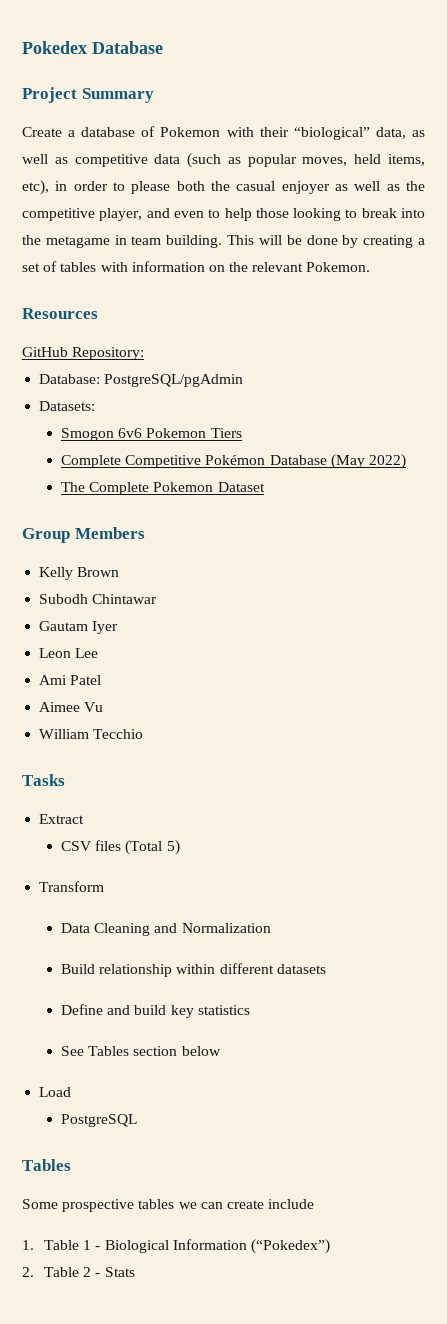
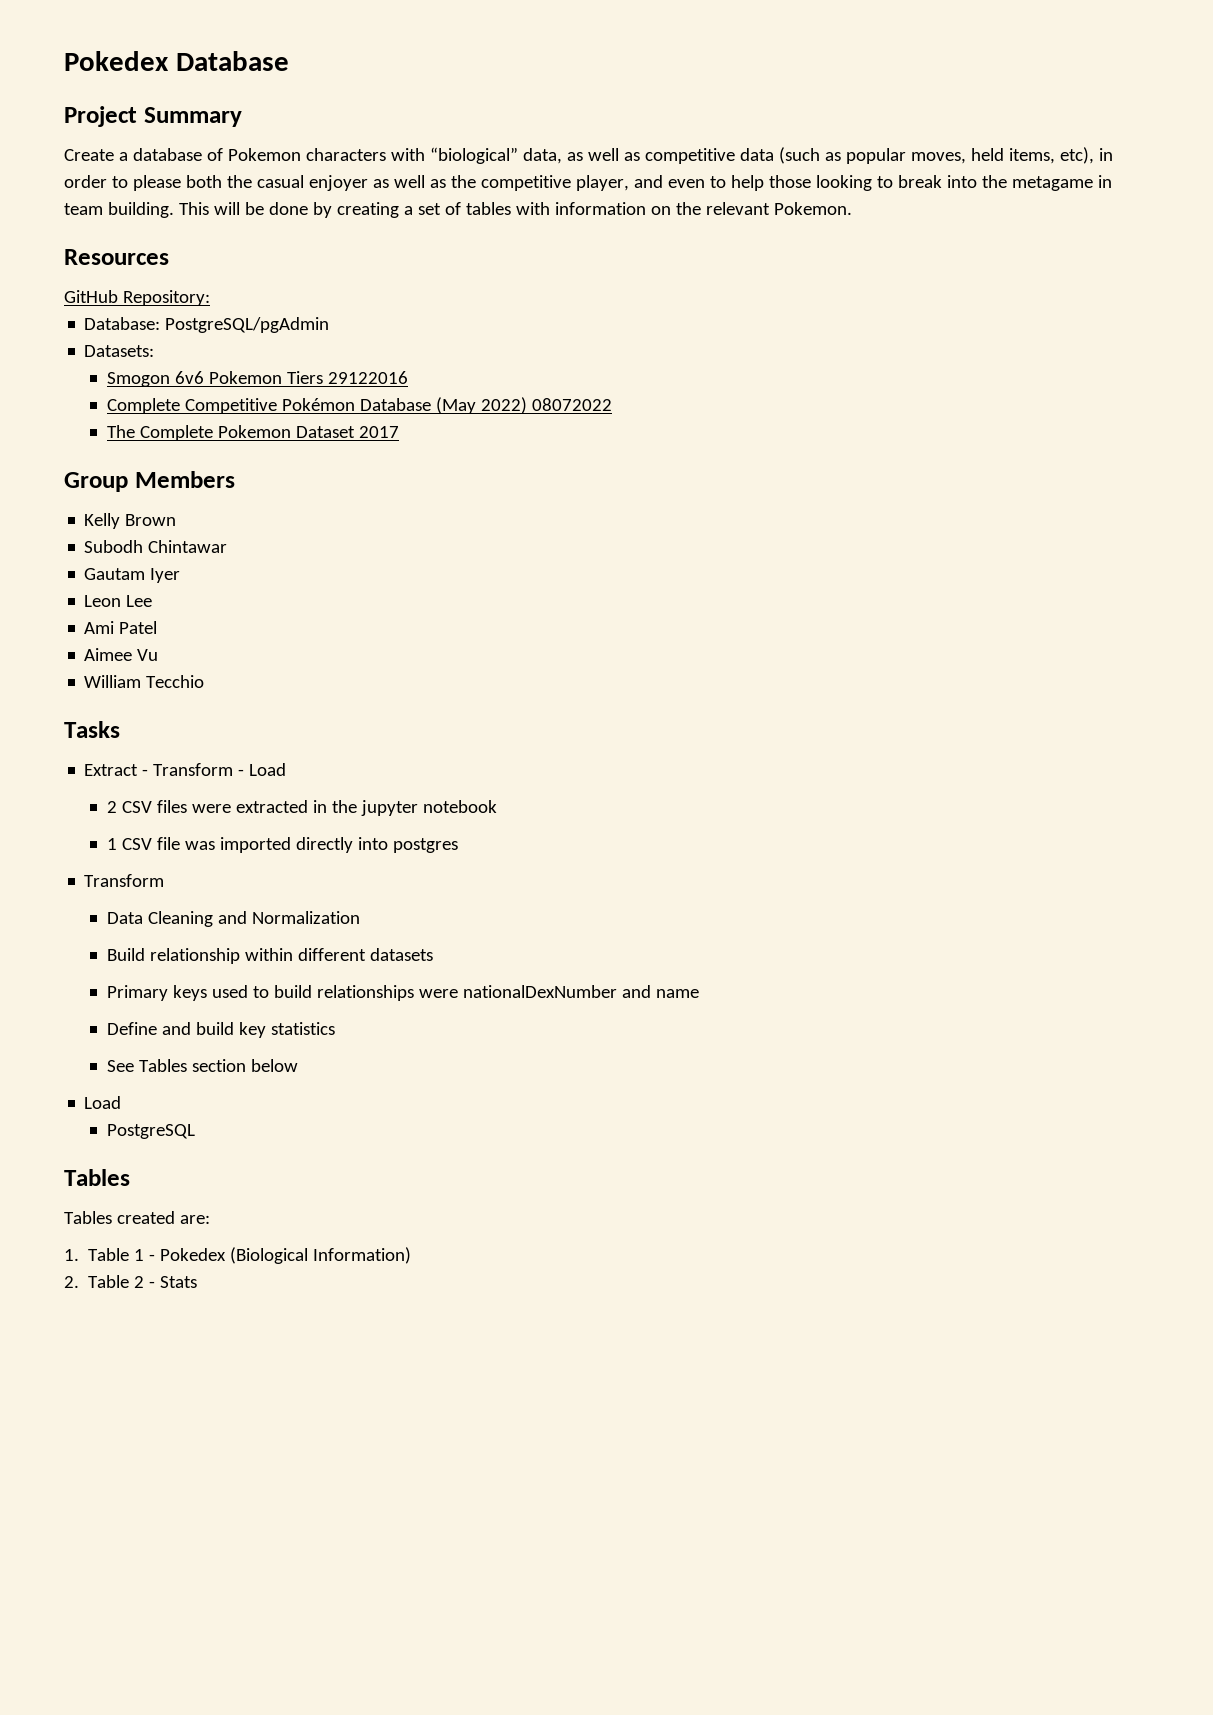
[226,127,289,137] with their -> [305,148,425,161] characters with
(242, 433) none -> [327,371,408,384] 29122016
(406, 461) none -> [531,398,612,411] 08072022
(265, 487) none -> [358,426,399,438] 2017
[60,840,180,855] // CSV files (Total 5) -> [142,763,287,776] [106,800,497,816] [106,837,458,853] - Transform - Load // 2 CSV files were extracted in the jupyter notebook // 1 CSV file was imported directly into postgres
(326, 969) none -> [106,985,699,1001] // Primary keys used to build relationships were nationalDexNumber and name
[22,1199,315,1212] Some prospective tables we can create include -> [64,1211,210,1224] Tables created are:
[104,1239,330,1254] Biological Information (“Pokedex”) -> [160,1247,412,1264] Pokedex (Biological Information)

